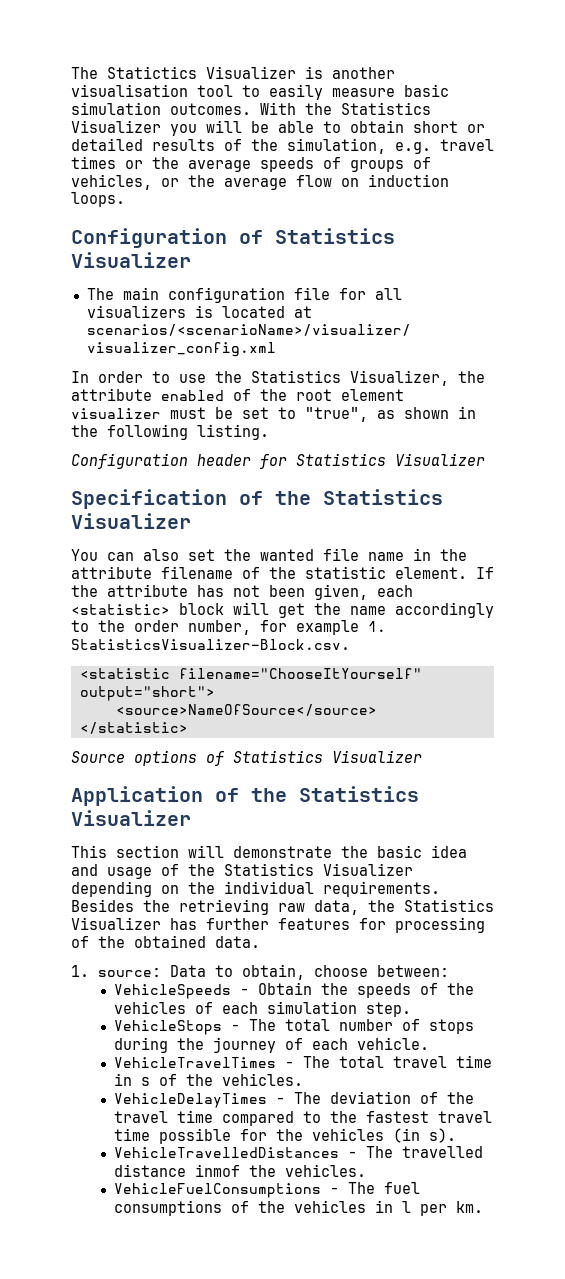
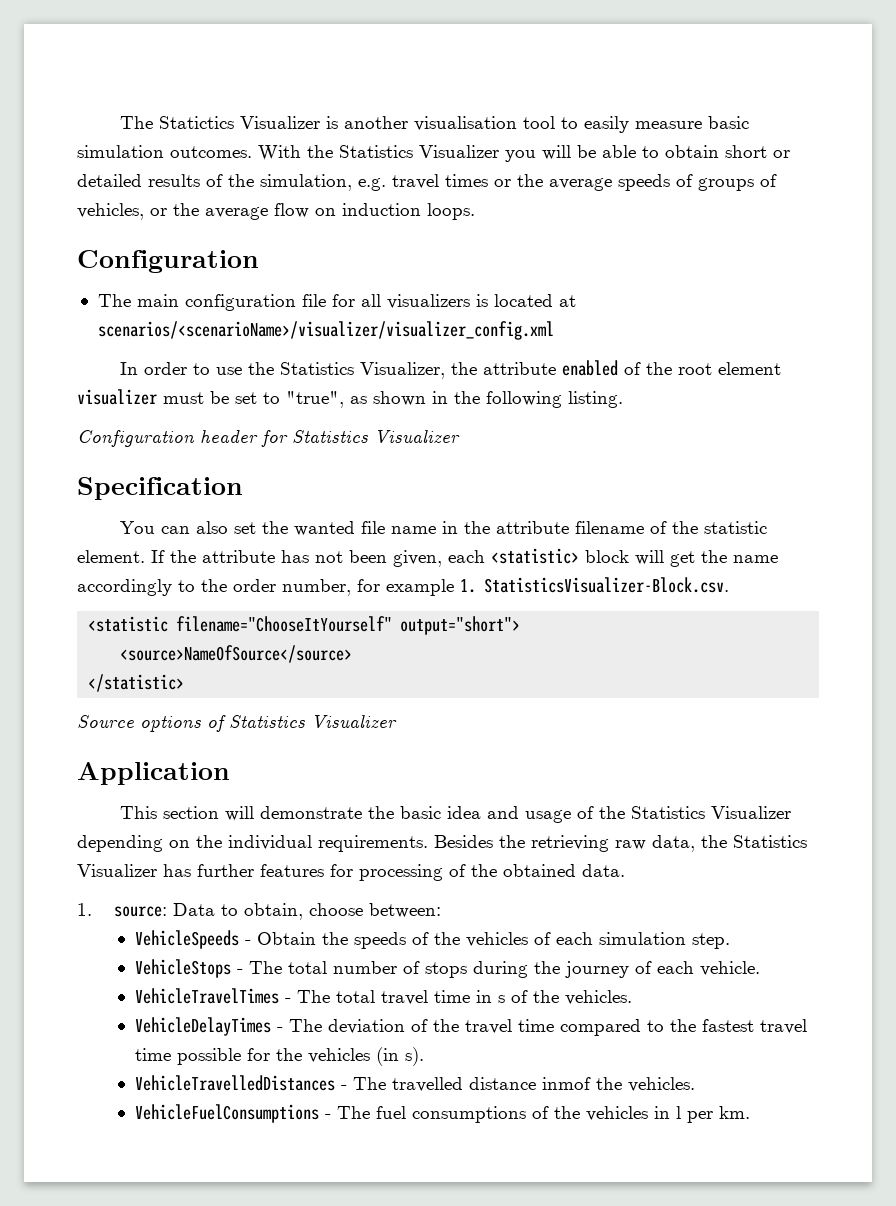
[239,228,395,244] [71,252,191,268] of Statistics Visualizer -> (259, 261) none
[239,489,443,505] [71,513,191,529] of the Statistics Visualizer -> (243, 488) none
[215,786,419,802] [71,810,191,826] of the Statistics Visualizer -> (230, 773) none

